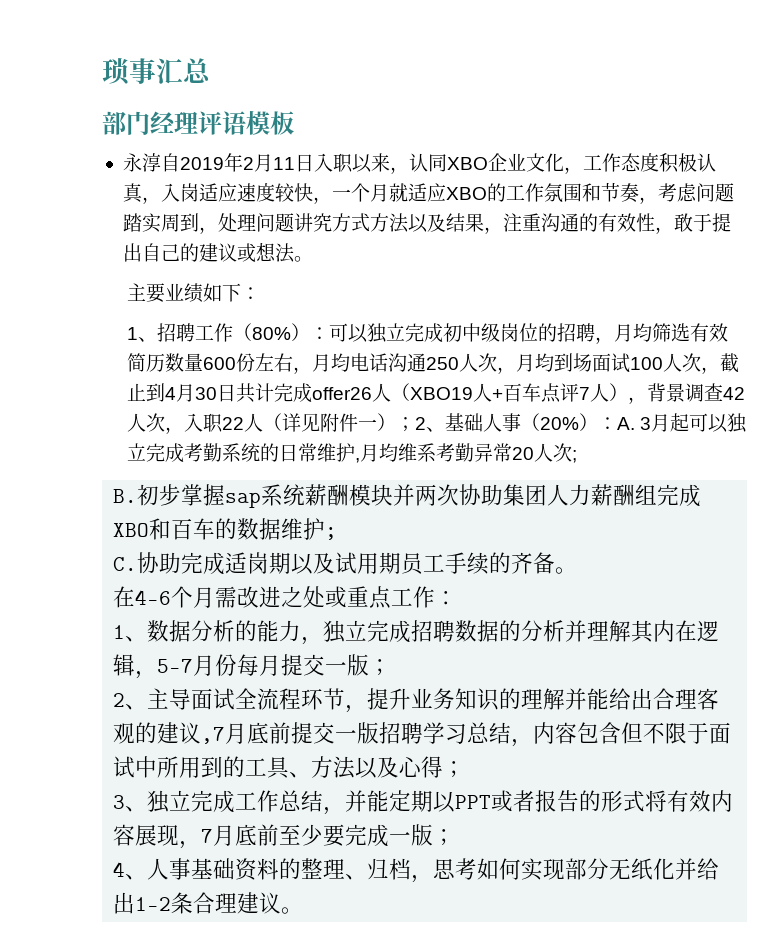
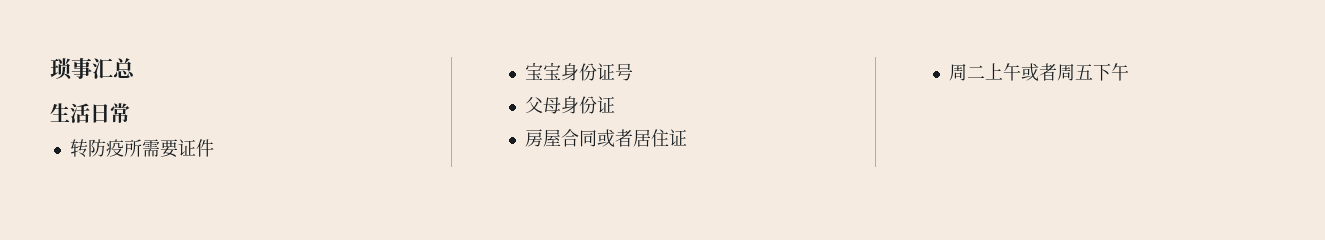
[102,111,294,135] [122,153,716,174] [122,182,734,204] [122,213,731,234] [122,242,313,263] [127,283,261,303] [127,323,729,344] [127,353,740,374] [127,383,746,404] [127,413,748,434] [127,443,578,463] [113,484,702,508] [113,518,338,540] [113,552,578,575] [113,586,458,609] [113,620,720,645] [113,654,392,679] [113,688,720,713] [113,722,732,747] [113,756,466,779] [113,790,734,815] [113,824,456,849] [113,858,720,883] [113,892,304,914] 部门经理评语模板 // 永淳自2019年2月11日入职以来，认同XBO企业文化，工作态度积极认真，入岗适应速度较快，一个月就适应XBO的工作氛围和节奏，考虑问题踏实周到，处理问题讲究方式方法以及结果，注重沟通的有效性，敢于提出自己的建议或想法。 // 主要业绩如下： // 1、招聘工作（80%）：可以独立完成初中级岗位的招聘，月均筛选有效简历数量600份左右，月均电话沟通250人次，月均到场面试100人次，截止到4月30日共计完成offer26人（XBO19人+百车点评7人），背景调查42人次，入职22人（详见附件一）；2、基础人事（20%）：A. 3月起可以独立完成考勤系统的日常维护,月均维系考勤异常20人次; // B.初步掌握sap系统薪酬模块并两次协助集团人力薪酬组完成XBO和百车的数据维护; // C.协助完成适岗期以及试用期员工手续的齐备。 // 在4-6个月需改进之处或重点工作： // 1、数据分析的能力，独立完成招聘数据的分析并理解其内在逻辑，5-7月份每月提交一版； // 2、主导面试全流程环节，提升业务知识的理解并能给出合理客观的建议,7月底前提交一版招聘学习总结，内容包含但不限于面试中所用到的工具、方法以及心得； // 3、独立完成工作总结，并能定期以PPT或者报告的形式将有效内容展现，7月底前至少要完成一版； // 4、人事基础资料的整理、归档，思考如何实现部分无纸化并给出1-2条合理建议。 -> [50,103,130,123] [69,139,214,158] [525,62,634,81] [525,96,616,114] [525,129,688,147] [949,63,1130,81] 生活日常 // 转防疫所需要证件 // 宝宝身份证号 // 父母身份证 // 房屋合同或者居住证 // 周二上午或者周五下午

